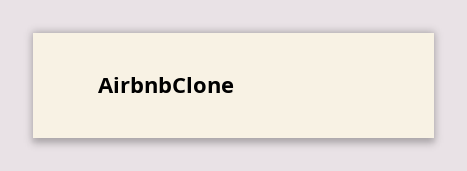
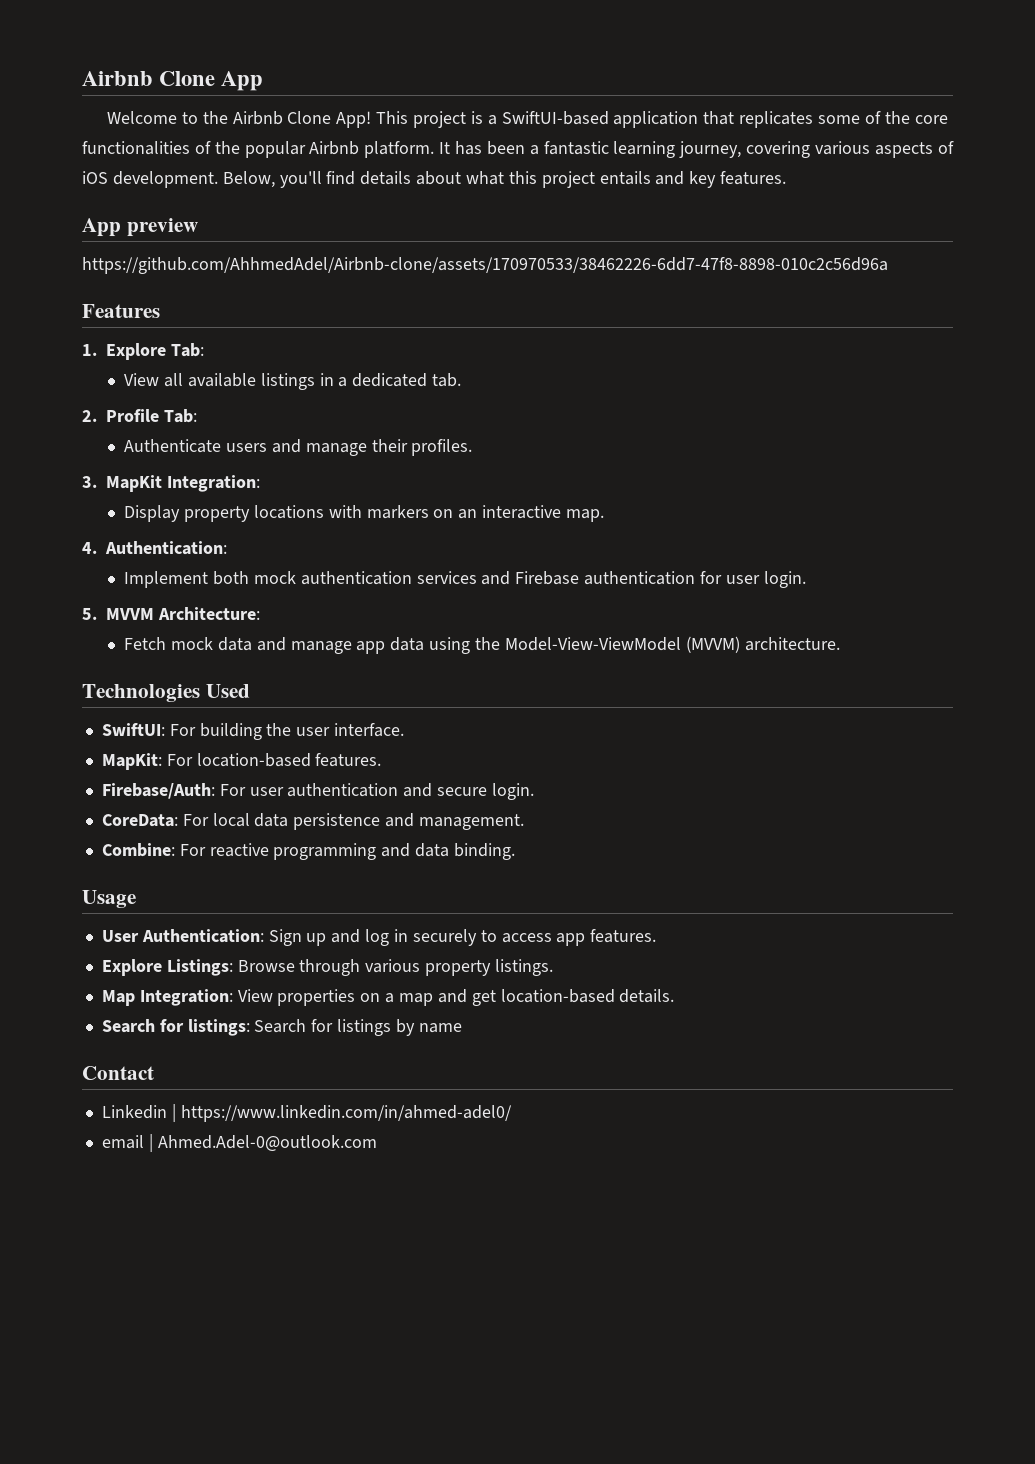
[98,77,234,93] AirbnbClone -> [82,71,264,91] [106,111,948,128] [82,141,954,158] [82,171,787,188] [82,218,198,237] [82,257,888,274] [82,304,160,318] [82,343,204,360] [124,373,462,390] [82,409,197,423] [124,439,473,456] [82,475,260,492] [124,505,604,522] [82,541,227,555] [124,571,806,588] [82,607,260,620] [124,636,840,654] [82,684,250,702] [101,723,405,740] [101,753,382,770] [101,783,534,800] [101,813,524,830] [101,843,515,860] [82,890,136,908] [101,929,657,946] [101,959,553,976] [101,989,675,1006] [101,1019,462,1036] [82,1066,154,1080] [101,1104,512,1123] [101,1134,377,1153] Airbnb Clone App // Welcome to the Airbnb Clone App! This project is a SwiftUI-based application that replicates some of the core functionalities of the popular Airbnb platform. It has been a fantastic learning journey, covering various aspects of iOS development. Below, you'll find details about what this project entails and key features. // App preview // https://github.com/AhhmedAdel/Airbnb-clone/assets/170970533/38462226-6dd7-47f8-8898-010c2c56d96a // Features // 1. Explore Tab: // View all available listings in a dedicated tab. // 2. Profile Tab: // Authenticate users and manage their profiles. // 3. MapKit Integration: // Display property locations with markers on an interactive map. // 4. Authentication: // Implement both mock authentication services and Firebase authentication for user login. // 5. MVVM Architecture: // Fetch mock data and manage app data using the Model-View-ViewModel (MVVM) architecture. // Technologies Used // SwiftUI: For building the user interface. // MapKit: For location-based features. // Firebase/Auth: For user authentication and secure login. // CoreData: For local data persistence and management. // Combine: For reactive programming and data binding. // Usage // User Authentication: Sign up and log in securely to access app features. // Explore Listings: Browse through various property listings. // Map Integration: View properties on a map and get location-based details. // Search for listings: Search for listings by name // Contact // Linkedin | https://www.linkedin.com/in/ahmed-adel0/ // email | Ahmed.Adel-0@outlook.com

